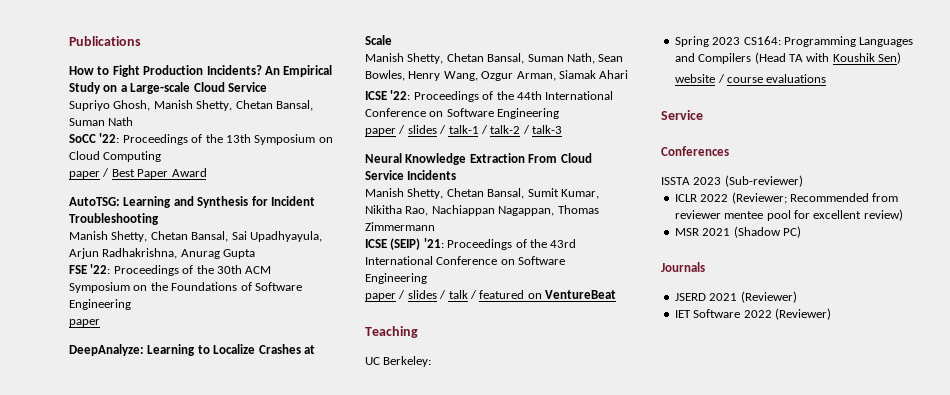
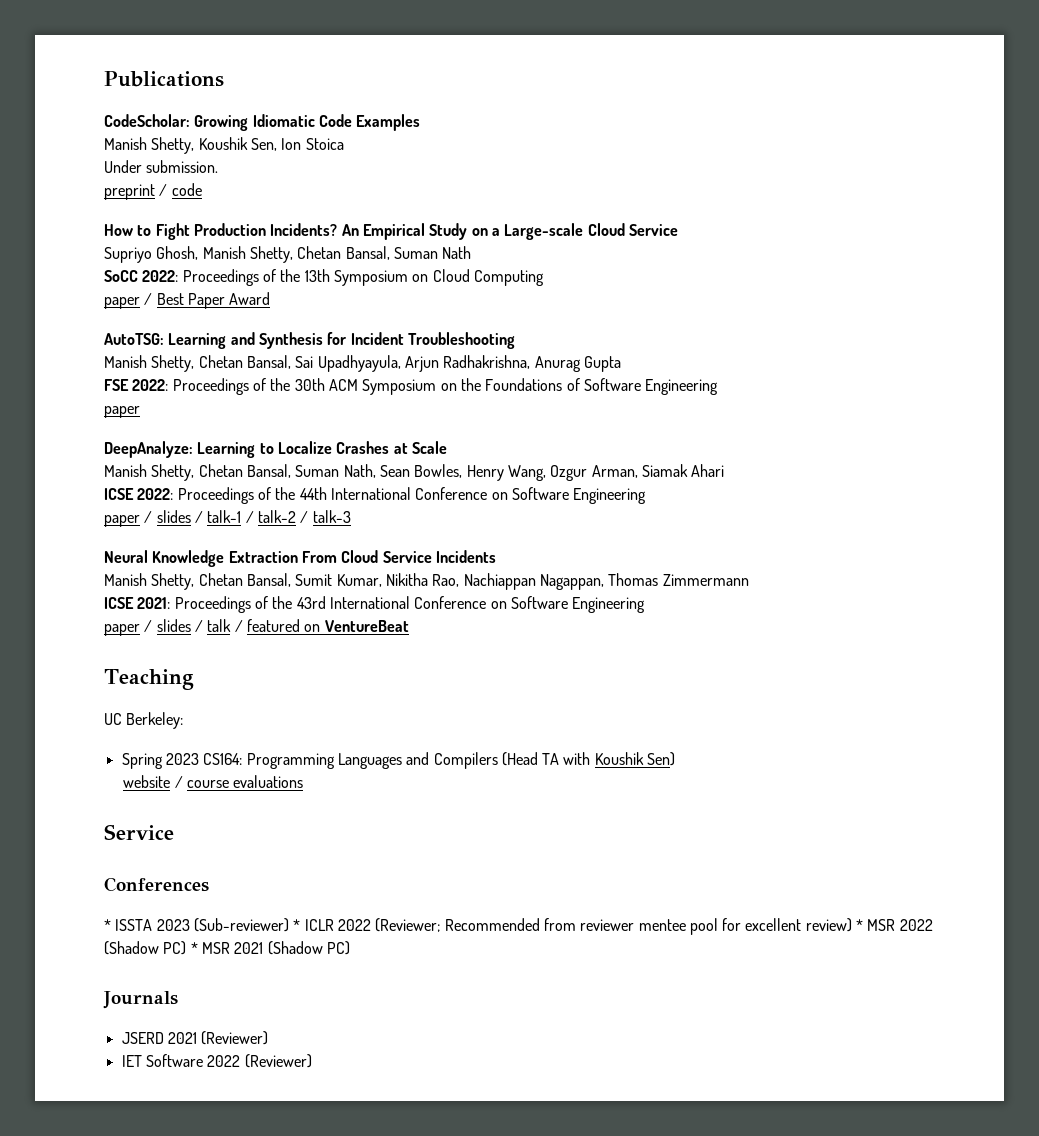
(141, 41) none -> [104,114,421,131] [104,137,344,154] [104,160,219,173] [104,183,202,200] // CodeScholar: Growing Idiomatic Code Examples // Manish Shetty, Koushik Sen, Ion Stoica // Under submission. // preprint / code
[99,133,120,143] '22: -> [142,270,179,282] 2022:
[90,264,111,274] '22: -> [132,379,169,391] 2022:
[390,90,411,100] '22: -> [137,488,174,500] 2022:
[390,238,444,250] (SEIP) '21: -> [137,597,171,609] 2021:
(729, 151) none -> [104,919,111,931] *
(803, 181) // -> [293,919,301,931] *
(903, 215) // -> [856,919,933,931] [104,941,198,955] * MSR 2022 (Shadow PC) *

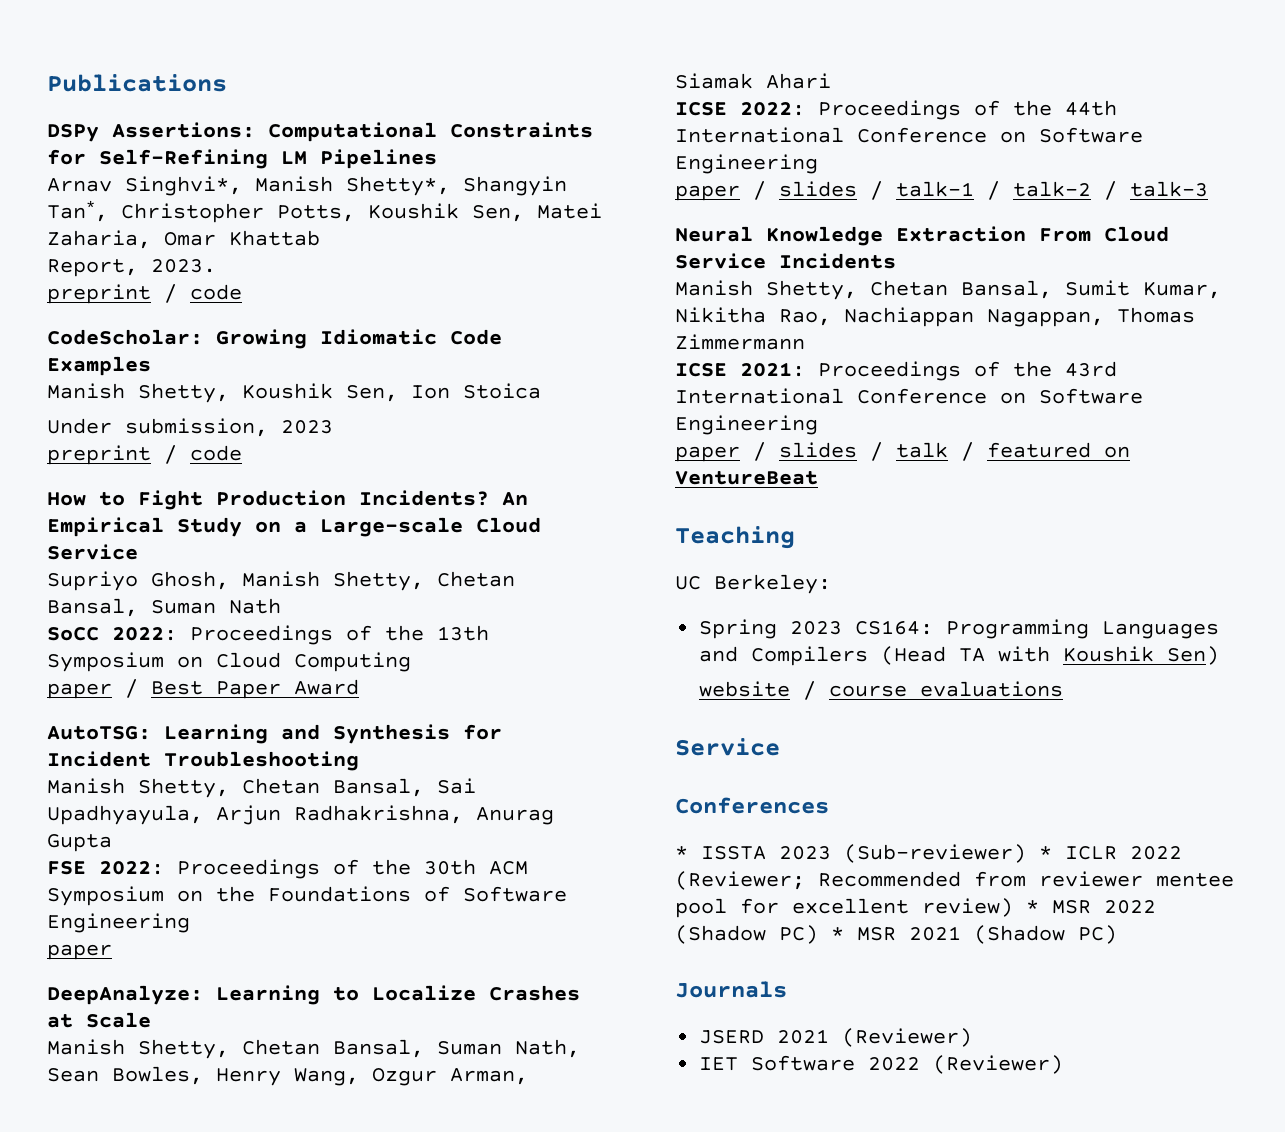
(224, 79) none -> [47,122,593,142] [47,149,437,169] [47,176,567,196] [47,200,602,223] [47,230,320,249] [47,259,216,277] [47,284,242,304] // DSPy Assertions: Computational Constraints for Self-Refining LM Pipelines // Arnav Singhvi*, Manish Shetty*, Shangyin Tan*, Christopher Potts, Koushik Sen, Matei Zaharia, Omar Khattab // Report, 2023. // preprint / code
[146,160,219,173] submission. -> [125,418,333,437] submission, 2023

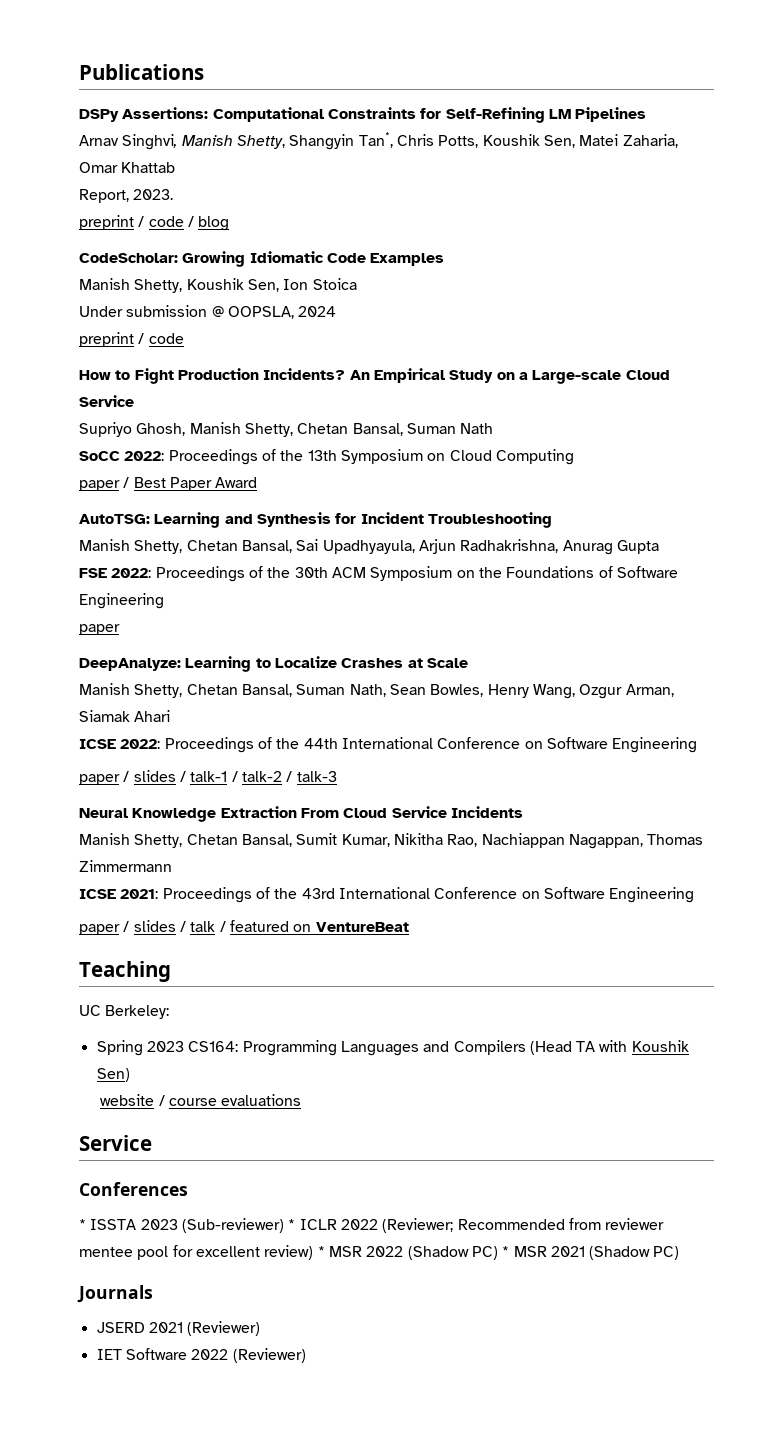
[125,176,450,196] Singhvi*, Manish Shetty*, -> [122,134,285,150] Singhvi, Manish Shetty,
[121,203,264,223] Christopher -> [396,134,434,146] Chris
(242, 292) none -> [187,216,230,231] / blog
[125,418,333,437] submission, 2023 -> [126,305,337,319] submission @ OOPSLA, 2024

